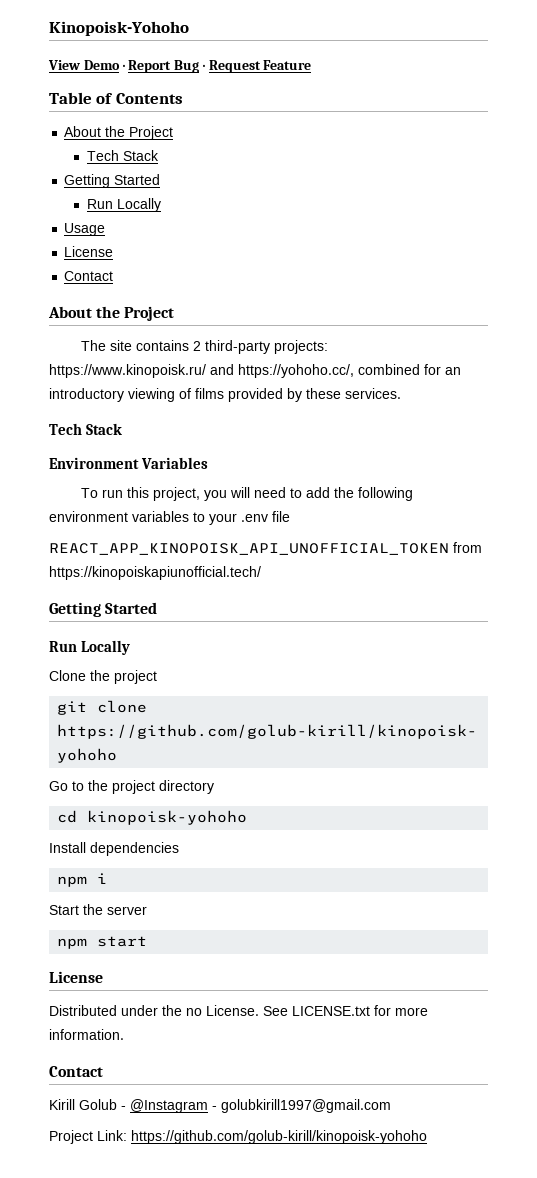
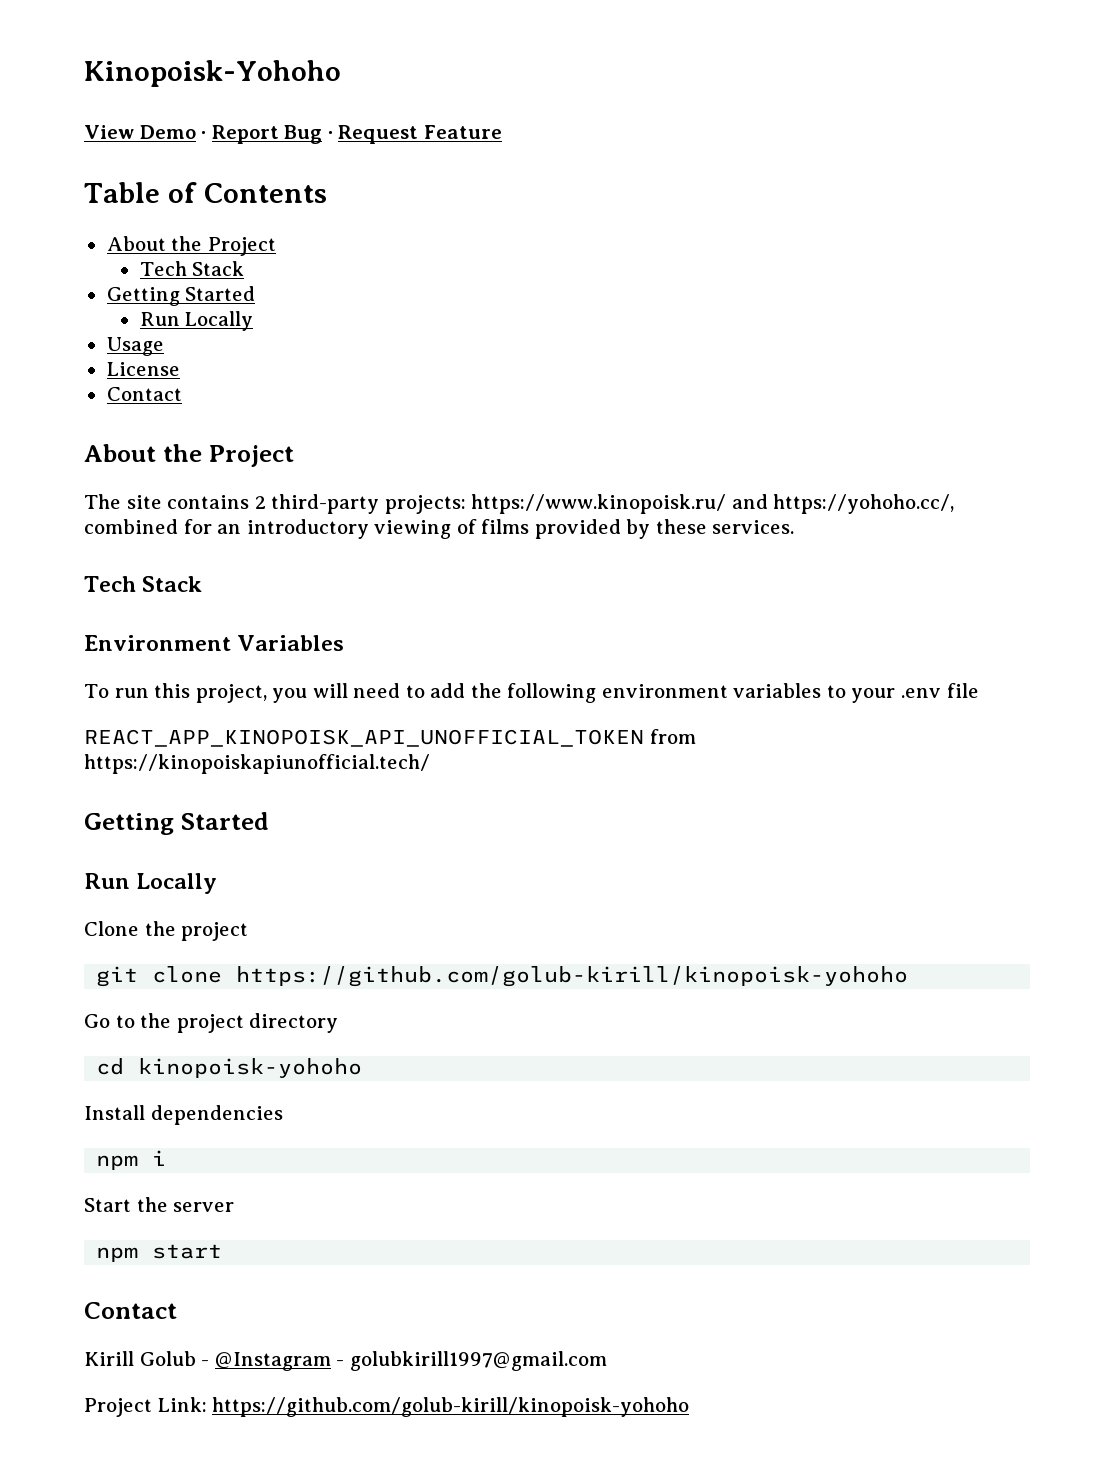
[49,971,103,983] [49,1005,428,1016] [49,1029,124,1040] // License // Distributed under the no License. See LICENSE.txt for more information. -> (223, 1251) none

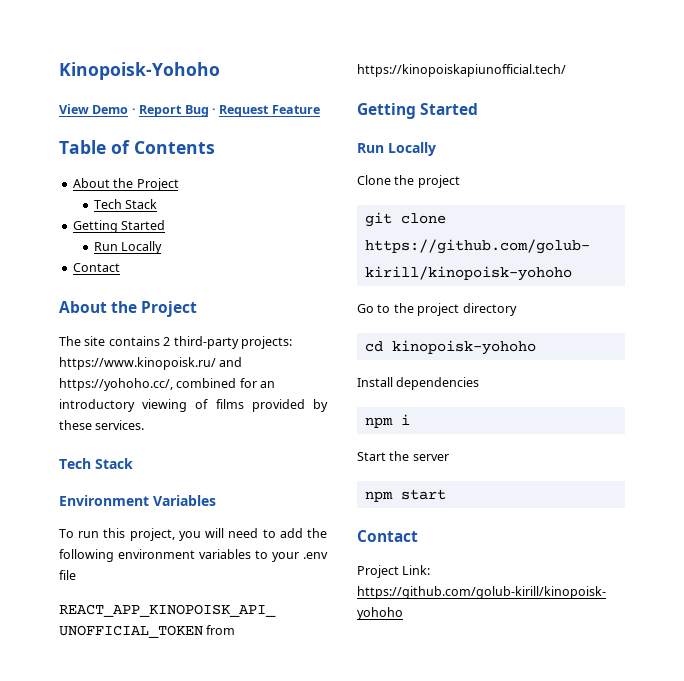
[106,337,164,356] [106,362,180,376] // Usage // License -> (163, 247) none
[84,1351,607,1371] // Kirill Golub - @Instagram - golubkirill1997@gmail.com -> (418, 536) none

